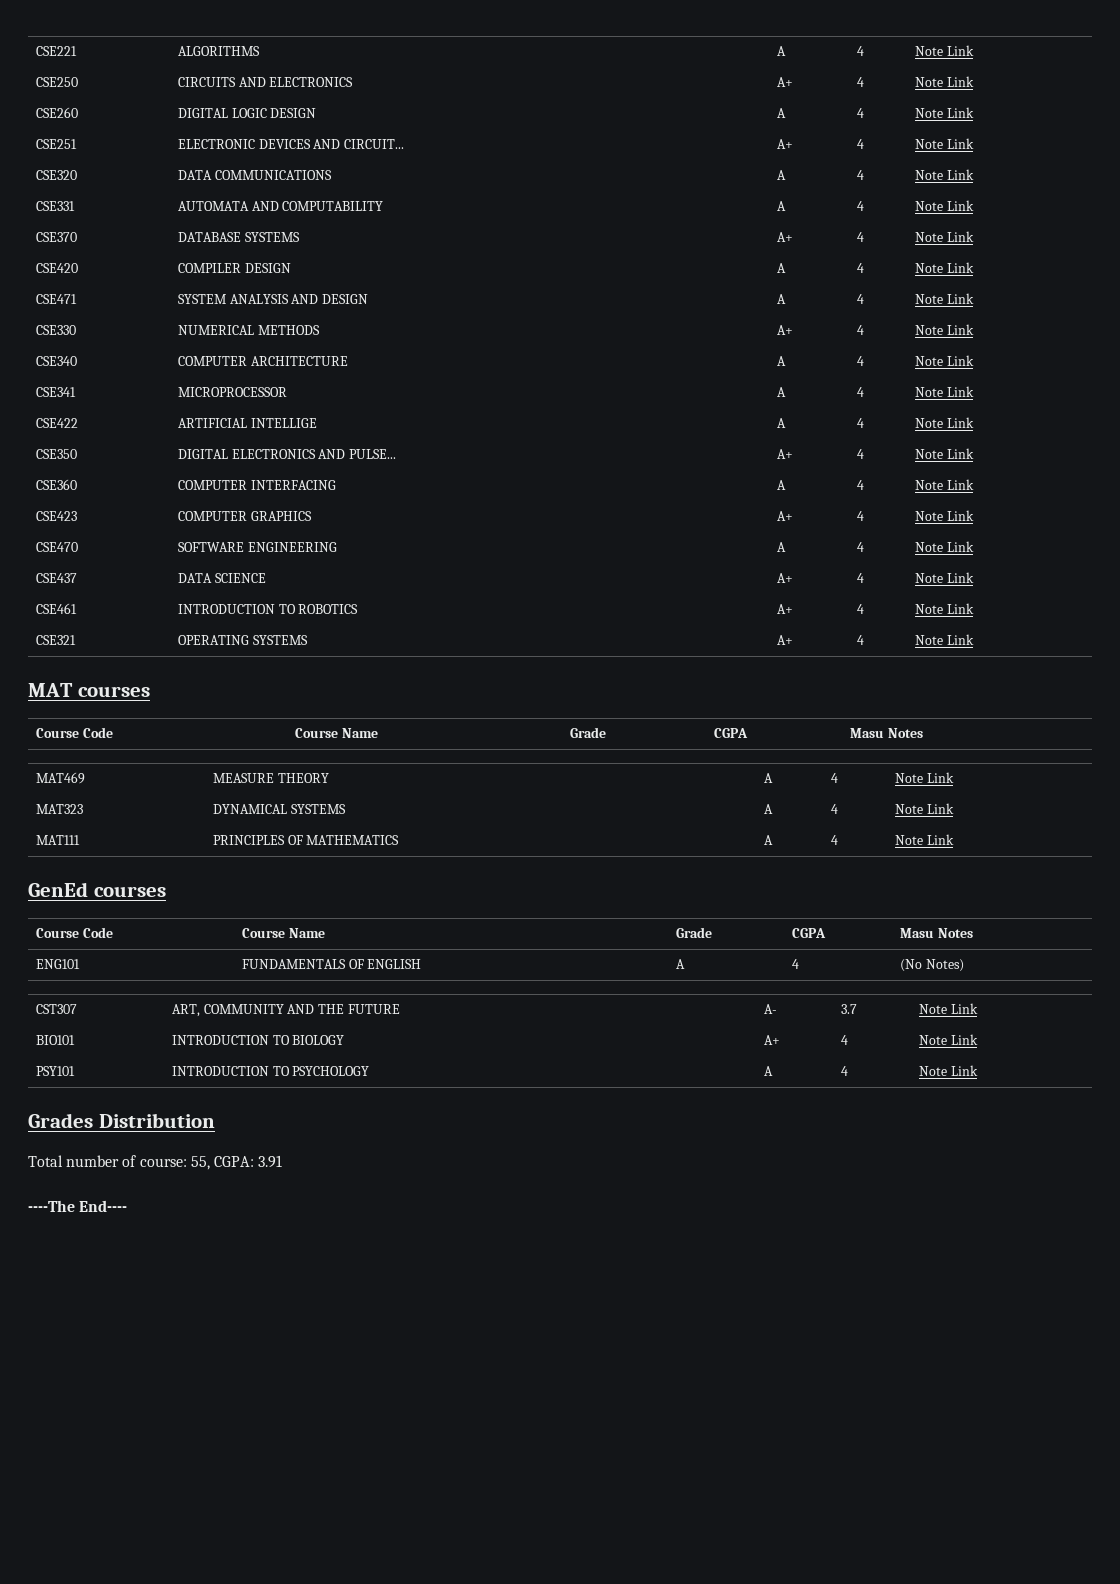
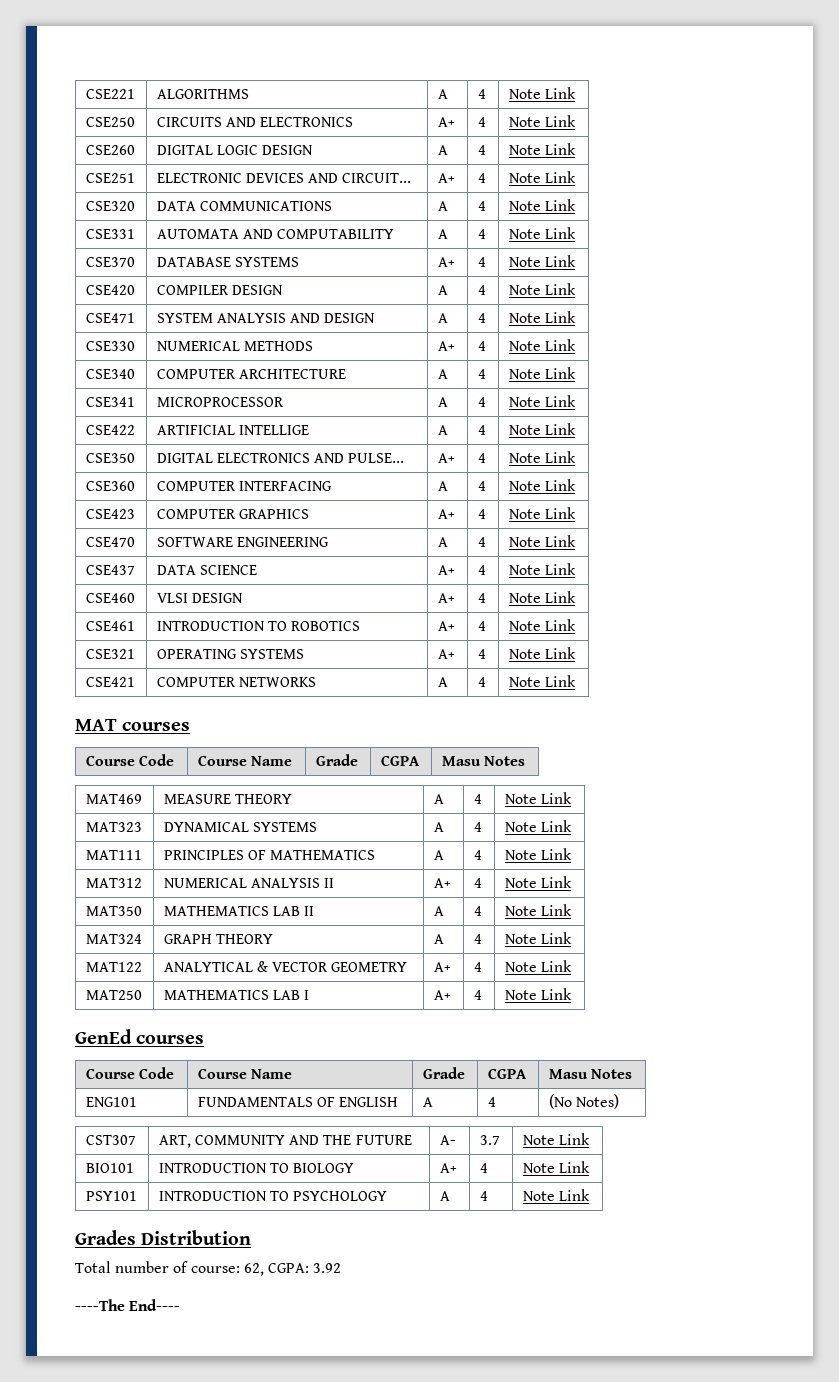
(974, 577) none -> [85,593,135,603] [156,593,244,603] [437,593,455,603] [477,593,486,603] [508,591,577,603] // CSE460 | VLSI DESIGN | A+ | 4 | Note Link
(974, 639) none -> [85,677,135,687] [156,677,317,687] [437,677,448,687] [477,677,486,687] [508,675,577,687] // CSE421 | COMPUTER NETWORKS | A | 4 | Note Link
(954, 839) none -> [85,878,142,888] [163,878,335,888] [433,878,451,888] [473,878,482,888] [504,876,573,888] [85,906,142,916] [163,906,315,916] [433,906,444,916] [473,906,482,916] [504,904,573,916] [85,934,142,944] [163,934,274,944] [433,934,444,944] [473,934,482,944] [504,932,573,944] [85,962,142,972] [163,961,408,972] [433,962,451,972] [473,962,482,972] [504,960,573,972] [85,990,142,1000] [163,990,310,1000] [433,990,451,1000] [473,990,482,1000] [504,988,573,1000] // MAT312 | NUMERICAL ANALYSIS II | A+ | 4 | Note Link // MAT350 | MATHEMATICS LAB II | A | 4 | Note Link // MAT324 | GRAPH THEORY | A | 4 | Note Link // MAT122 | ANALYTICAL & VECTOR GEOMETRY | A+ | 4 | Note Link // MAT250 | MATHEMATICS LAB I | A+ | 4 | Note Link
[190,1155,283,1170] 55, CGPA: 3.91 -> [243,1263,342,1276] 62, CGPA: 3.92

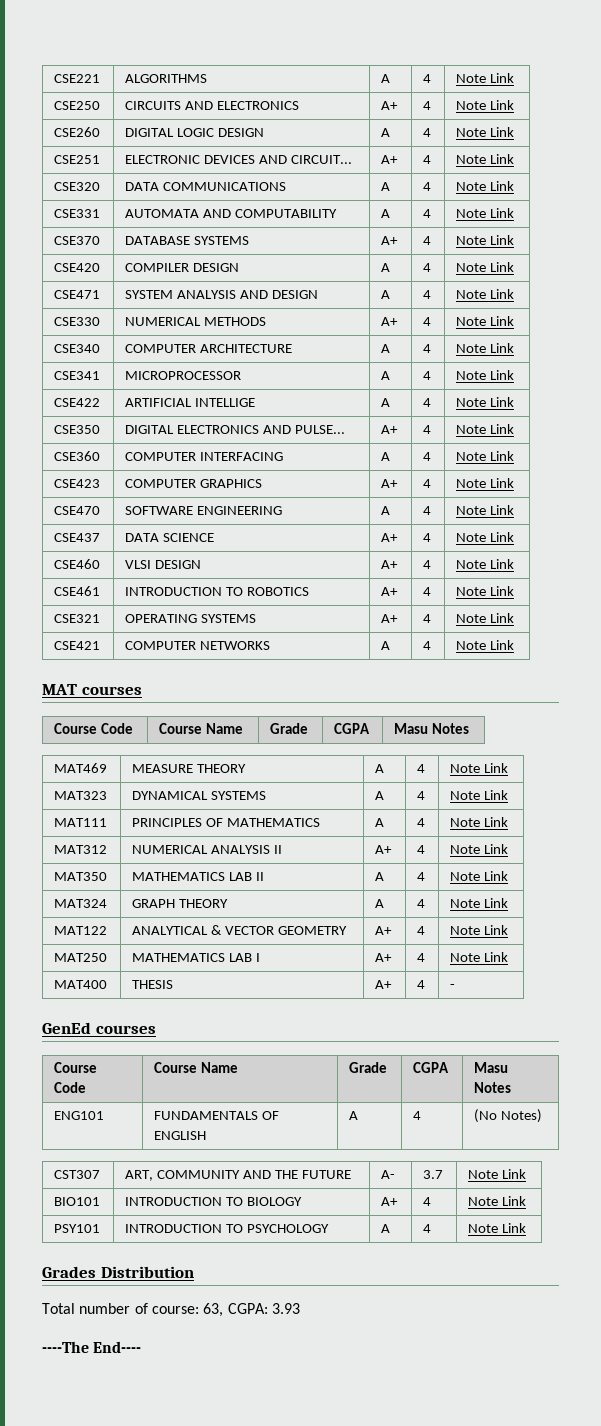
(573, 994) none -> [54,980,108,989] [132,980,174,989] [375,980,393,989] [417,980,426,989] [450,984,456,989] // MAT400 | THESIS | A+ | 4 | -
[243,1263,342,1276] 62, CGPA: 3.92 -> [203,1303,300,1317] 63, CGPA: 3.93

